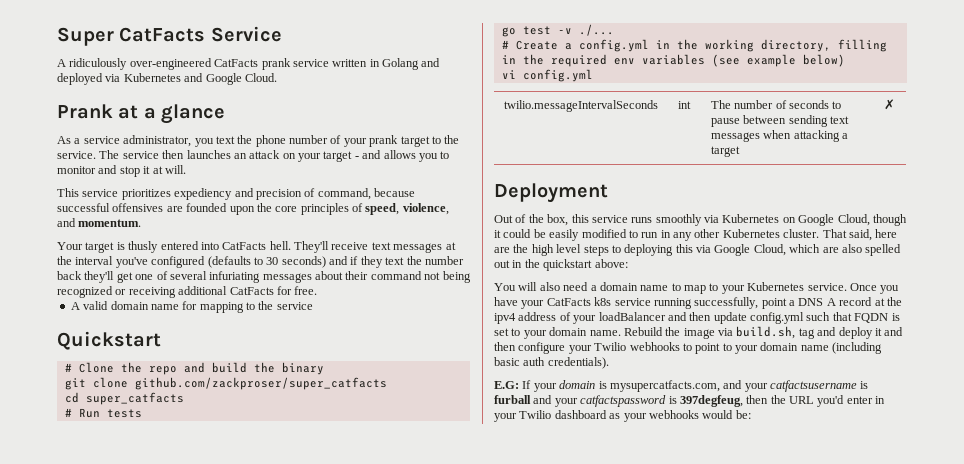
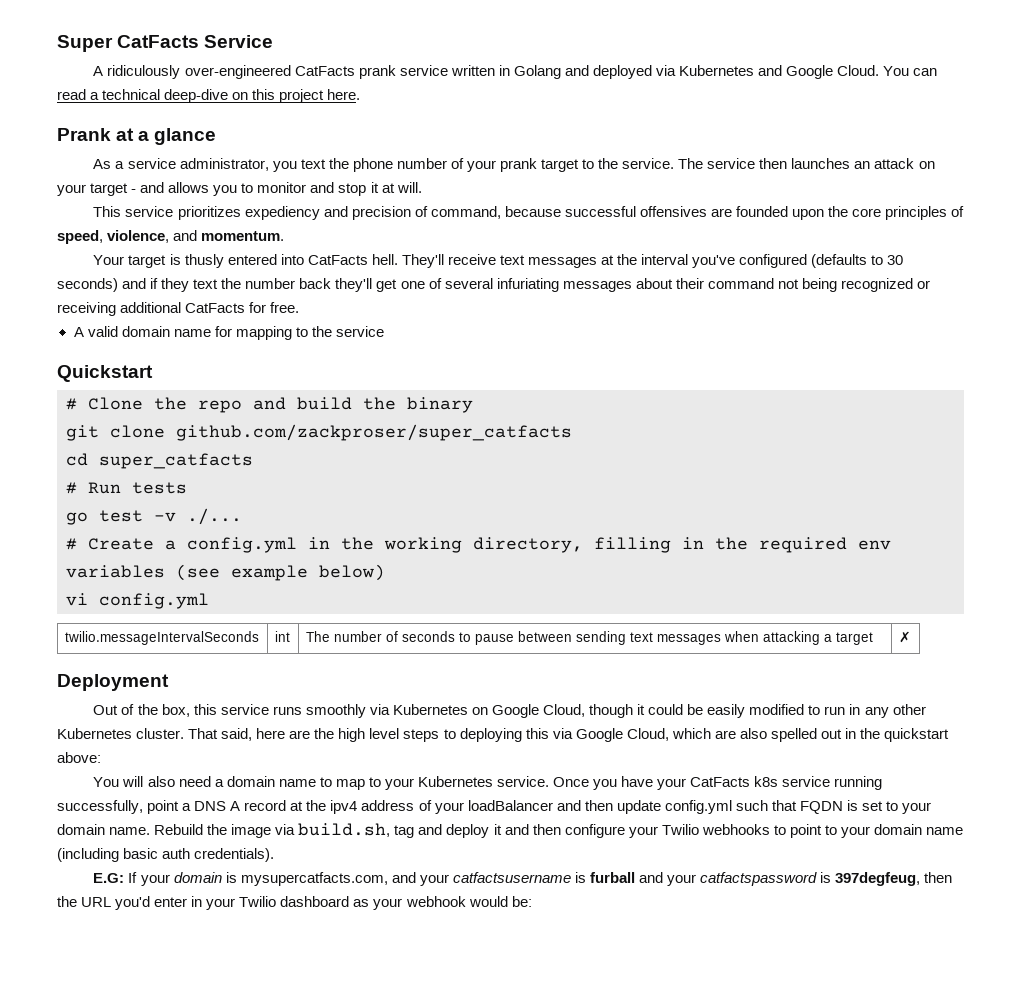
(277, 77) none -> [883,66,938,76] [57,89,361,103] You can read a technical deep-dive on this project here.
[648,410,699,419] webhooks -> [405,896,466,907] webhook

